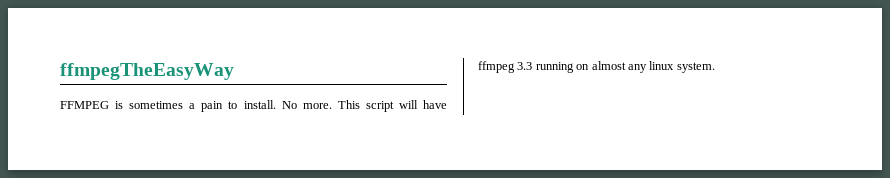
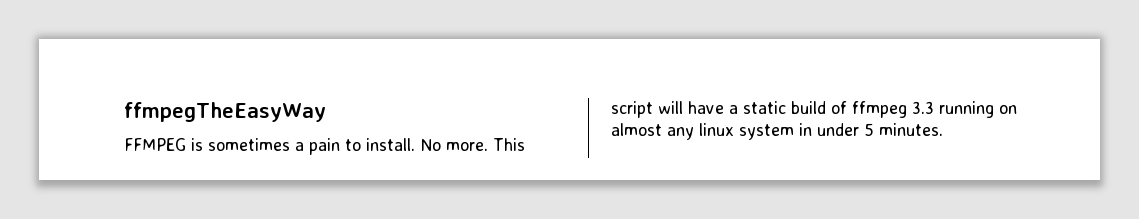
(447, 104) none -> [729,101,847,114] a static build of
[676,62,715,73] system. -> [739,123,943,140] system in under 5 minutes.

